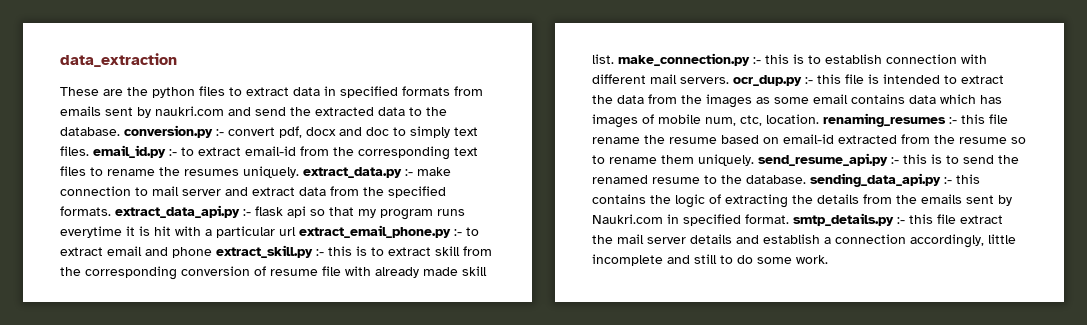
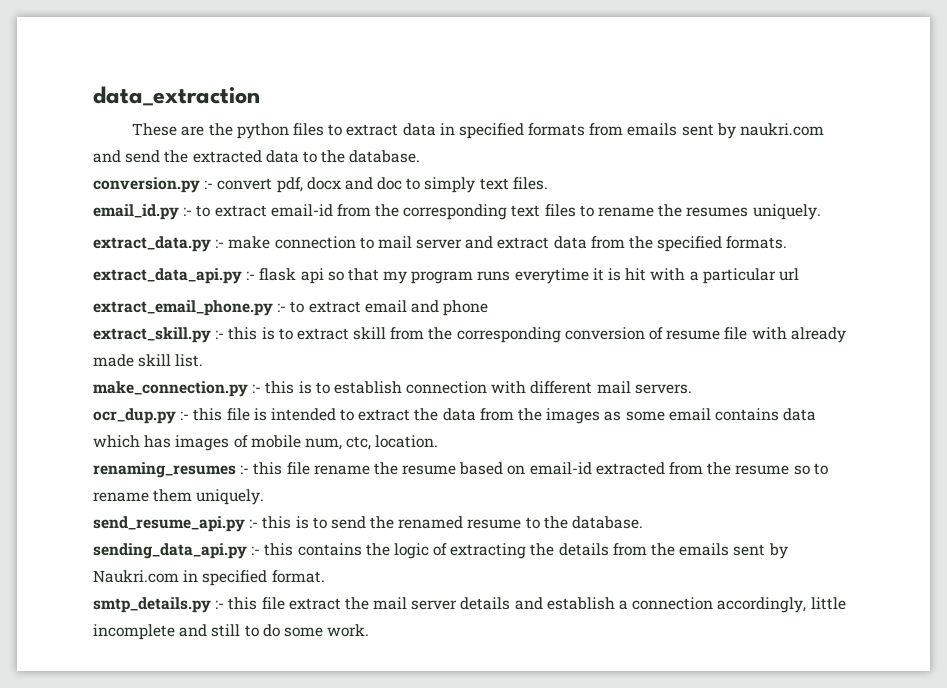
(120, 131) none -> (421, 156) //
(89, 151) none -> (548, 183) //
(299, 172) none -> (821, 212) //
(111, 211) none -> (788, 242) //
(296, 231) none -> (799, 274) //
(212, 252) none -> (489, 308) //
(614, 59) none -> (204, 360) //
(729, 80) none -> (692, 389) //
(819, 119) none -> (439, 441) //
(754, 160) none -> (265, 497) //
(806, 179) none -> (644, 522) //
(789, 219) none -> (325, 576) //

